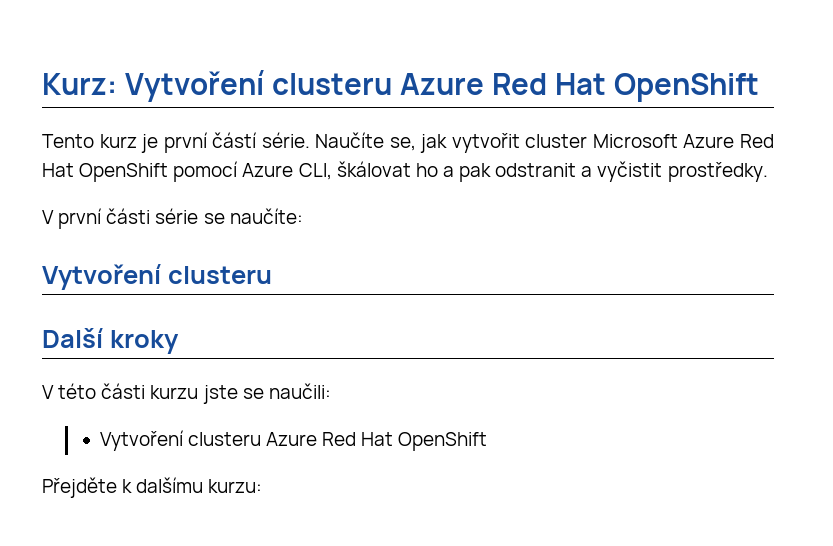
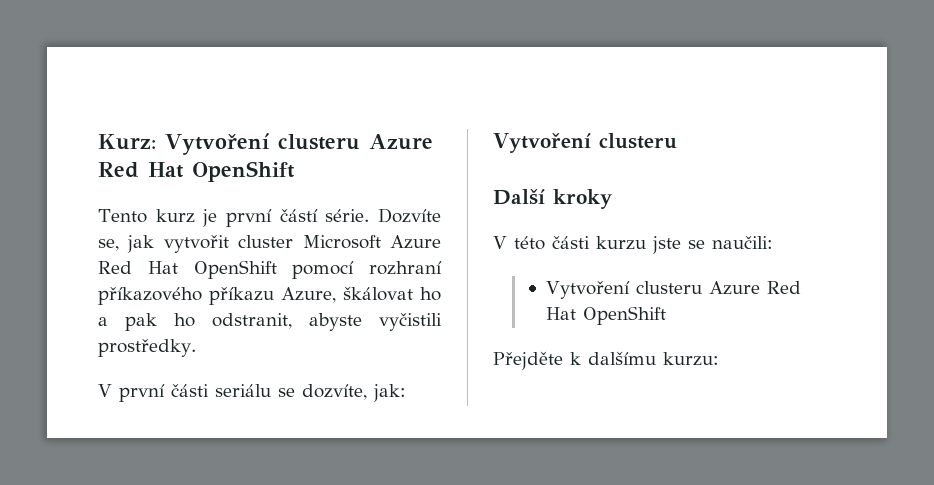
[315,132,385,148] Naučíte -> [378,208,441,223] Dozvíte
[242,161,663,182] Azure CLI, škálovat ho a pak odstranit a vyčistit -> [369,261,442,275] [98,286,441,305] [98,313,442,331] rozhraní příkazového příkazu Azure, škálovat ho a pak ho odstranit, abyste vyčistili
[155,208,303,224] série se naučíte: -> [215,384,406,402] seriálu se dozvíte, jak:

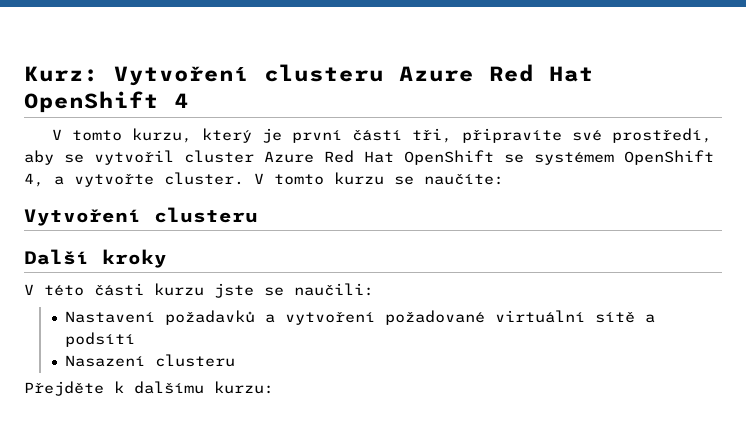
[98,208,441,227] [98,235,441,253] [98,260,442,279] [98,286,441,305] [98,313,442,331] [98,339,196,357] [98,384,406,402] // Tento kurz je první částí série. Dozvíte se, jak vytvořit cluster Microsoft Azure Red Hat OpenShift pomocí rozhraní příkazového příkazu Azure, škálovat ho a pak ho odstranit, abyste vyčistili prostředky. // V první části seriálu se dozvíte, jak: -> [174,93,189,108] [51,128,712,143] [24,150,714,165] [24,172,504,187] 4 // V tomto kurzu, který je první částí tři, připravíte své prostředí, aby se vytvořil cluster Azure Red Hat OpenShift se systémem OpenShift 4, a vytvořte cluster. V tomto kurzu se naučíte:
[546,281,802,299] [546,306,667,325] Vytvoření clusteru Azure Red Hat OpenShift -> [65,310,656,325] [65,332,136,347] [65,354,236,367] Nastavení požadavků a vytvoření požadované virtuální sítě a podsítí // Nasazení clusteru

